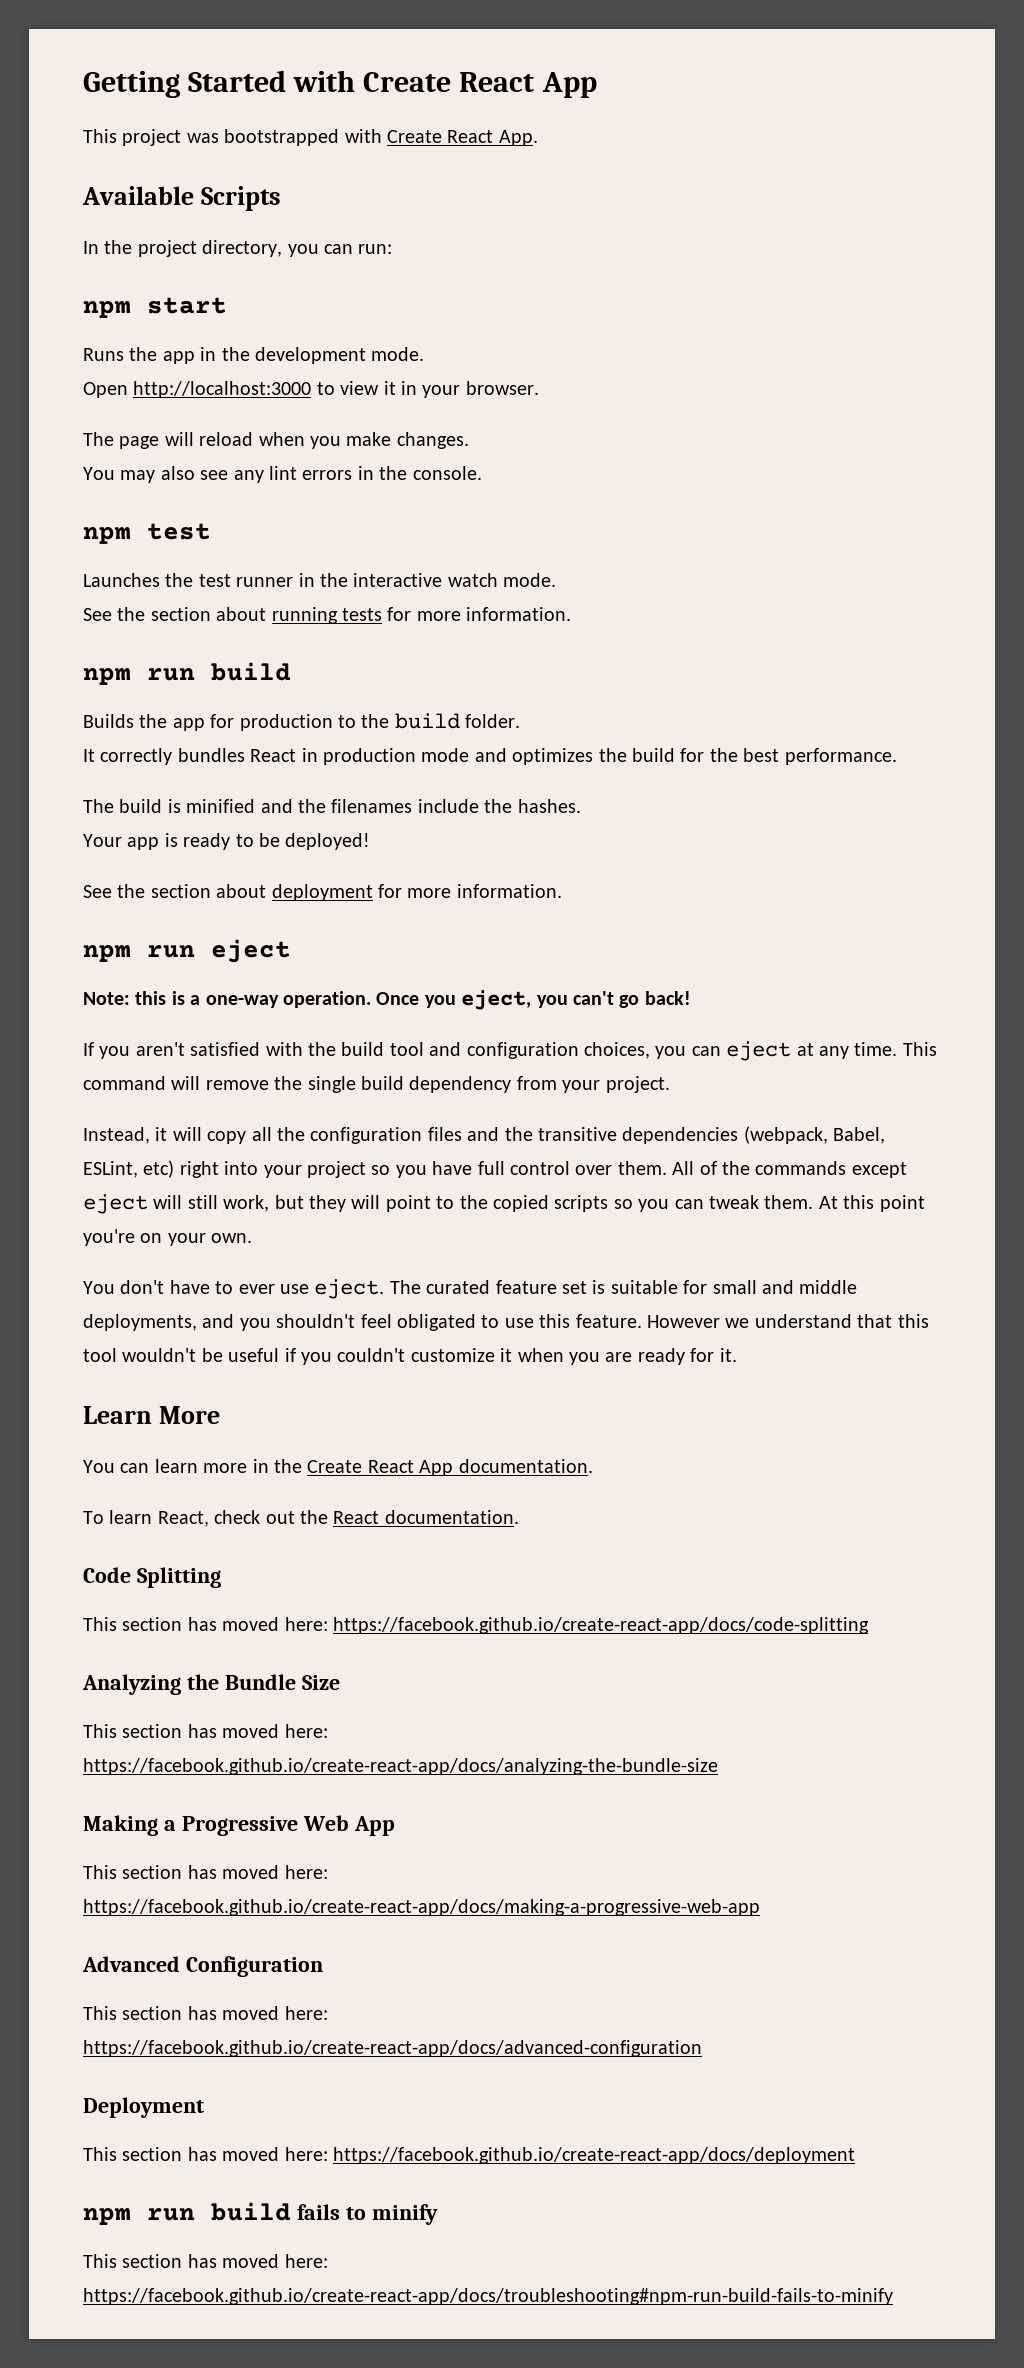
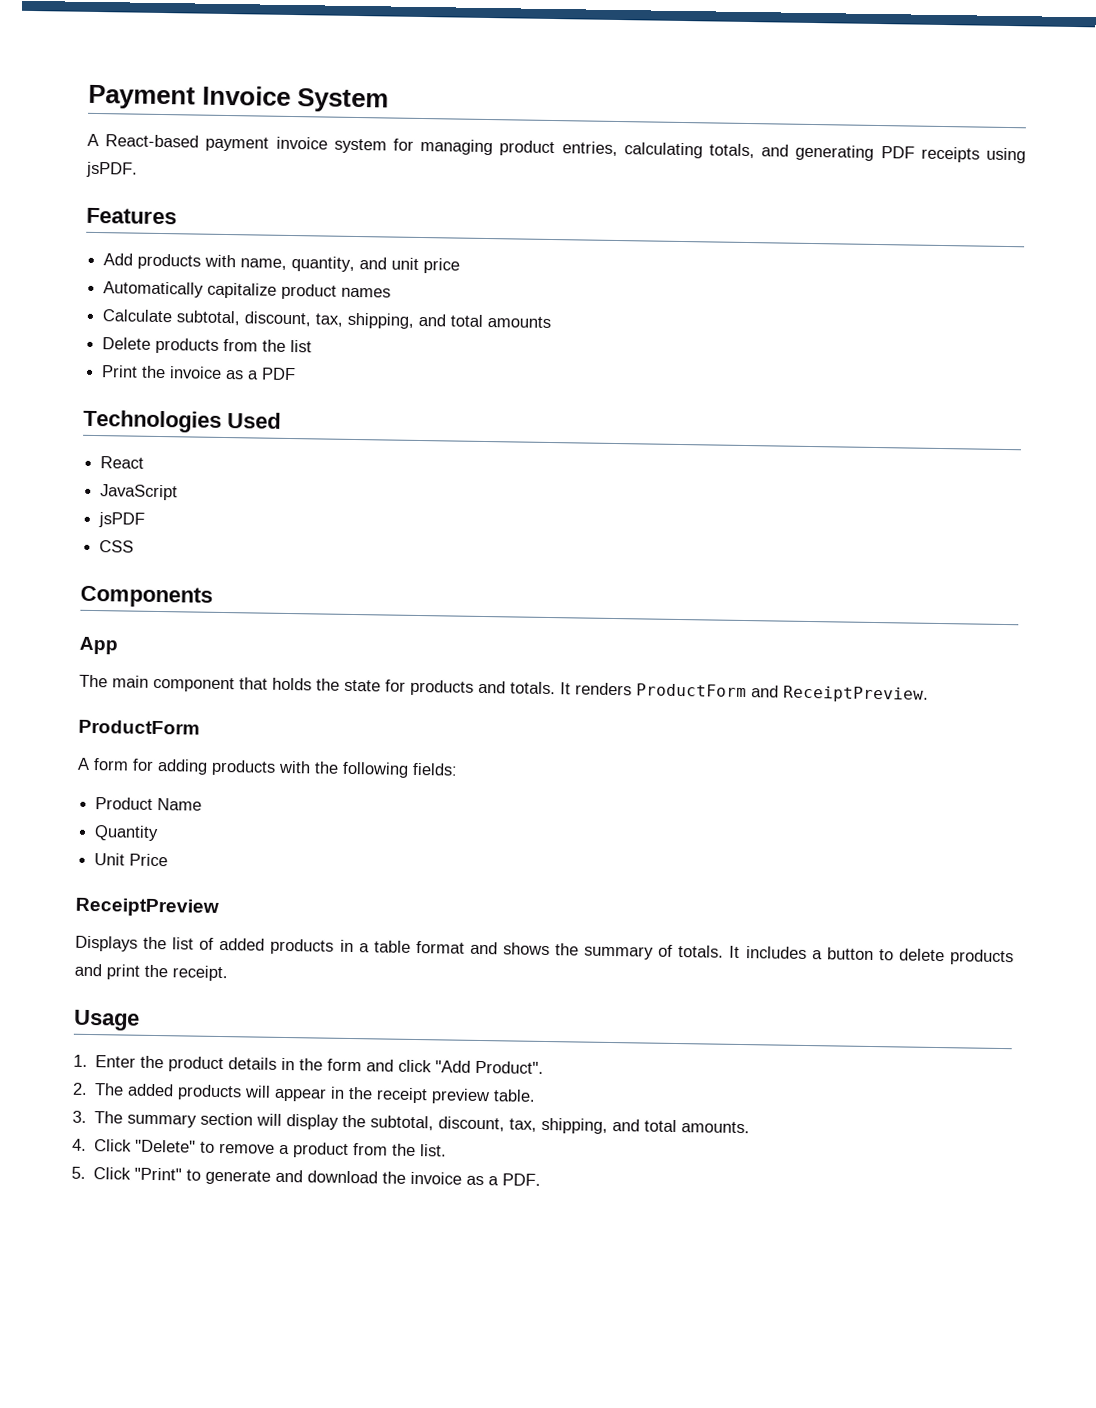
[83,70,597,98] [83,129,538,146] [82,186,281,211] [83,240,393,257] [83,297,227,318] [83,347,425,364] [83,381,539,398] [83,432,469,449] [83,466,482,483] [83,523,211,544] [83,573,557,587] [83,607,572,624] [83,662,291,685] [83,713,521,731] [83,748,897,765] [83,799,581,813] [83,833,371,850] [83,884,562,901] [83,939,291,963] [83,990,691,1010] [83,1041,937,1061] [83,1076,670,1093] [83,1126,886,1144] [83,1160,907,1178] [83,1194,925,1214] [83,1229,253,1246] [83,1279,858,1299] [83,1314,929,1331] [83,1348,737,1365] [83,1406,220,1424] [83,1459,593,1476] [83,1510,519,1527] [83,1567,221,1588] [83,1617,869,1634] [82,1674,340,1695] [83,1724,328,1738] [83,1758,718,1775] [83,1815,395,1836] [83,1865,328,1879] [83,1899,760,1916] [82,1956,323,1977] [83,2006,328,2020] [83,2040,702,2057] [83,2097,204,2118] [83,2147,855,2164] [83,2202,438,2225] [83,2254,328,2268] [83,2288,893,2305] Getting Started with Create React App // This project was bootstrapped with Create React App. // Available Scripts // In the project directory, you can run: // npm start // Runs the app in the development mode. // Open http://localhost:3000 to view it in your browser. // The page will reload when you make changes. // You may also see any lint errors in the console. // npm test // Launches the test runner in the interactive watch mode. // See the section about running tests for more information. // npm run build // Builds the app for production to the build folder. // It correctly bundles React in production mode and optimizes the build for the best performance. // The build is minified and the filenames include the hashes. // Your app is ready to be deployed! // See the section about deployment for more information. // npm run eject // Note: this is a one-way operation. Once you eject, you can't go back! // If you aren't satisfied with the build tool and configuration choices, you can eject at any time. This command will remove the single build dependency from your project. // Instead, it will copy all the configuration files and the transitive dependencies (webpack, Babel, ESLint, etc) right into your project so you have full control over them. All of the commands except eject will still work, but they will point to the copied scripts so you can tweak them. At this point you're on your own. // You don't have to ever use eject. The curated feature set is suitable for small and middle deployments, and you shouldn't feel obligated to use this feature. However we understand that this tool wouldn't be useful if you couldn't customize it when you are ready for it. // Learn More // You can learn more in the Create React App documentation. // To learn React, check out the React documentation. // Code Splitting // This section has moved here: https://facebook.github.io/create-react-app/docs/code-splitting // Analyzing the Bundle Size // This section has moved here: https://facebook.github.io/create-react-app/docs/analyzing-the-bundle-size // Making a Progressive Web App // This section has moved here: https://facebook.github.io/create-react-app/docs/making-a-progressive-web-app // Advanced Configuration // This section has moved here: https://facebook.github.io/create-react-app/docs/advanced-configuration // Deployment // This section has moved here: https://facebook.github.io/create-react-app/docs/deployment // npm run build fails to minify // This section has moved here: https://facebook.github.io/create-react-app/docs/troubleshooting#npm-run-build-fails-to-minify -> [88,84,390,113] [87,133,1027,164] [86,161,138,178] [86,207,177,225] [103,253,461,274] [103,281,392,300] [102,309,552,329] [102,337,313,354] [101,365,297,381] [83,409,281,433] [100,456,145,469] [100,484,179,501] [98,512,146,528] [99,540,135,553] [80,585,213,608] [79,636,118,655] [79,674,929,703] [78,719,200,735] [77,757,458,778] [95,797,203,811] [94,825,160,842] [94,853,169,867] [75,897,219,917] [75,935,1015,966] [74,963,228,982] [73,1009,140,1031] [73,1054,545,1074] [72,1082,537,1105] [72,1110,751,1134] [72,1138,448,1158] [71,1166,542,1186] Payment Invoice System // A React-based payment invoice system for managing product entries, calculating totals, and generating PDF receipts using jsPDF. // Features // Add products with name, quantity, and unit price // Automatically capitalize product names // Calculate subtotal, discount, tax, shipping, and total amounts // Delete products from the list // Print the invoice as a PDF // Technologies Used // React // JavaScript // jsPDF // CSS // Components // App // The main component that holds the state for products and totals. It renders ProductForm and ReceiptPreview. // ProductForm // A form for adding products with the following fields: // Product Name // Quantity // Unit Price // ReceiptPreview // Displays the list of added products in a table format and shows the summary of totals. It includes a button to delete products and print the receipt. // Usage // 1. Enter the product details in the form and click "Add Product". // 2. The added products will appear in the receipt preview table. // 3. The summary section will display the subtotal, discount, tax, shipping, and total amounts. // 4. Click "Delete" to remove a product from the list. // 5. Click "Print" to generate and download the invoice as a PDF.

